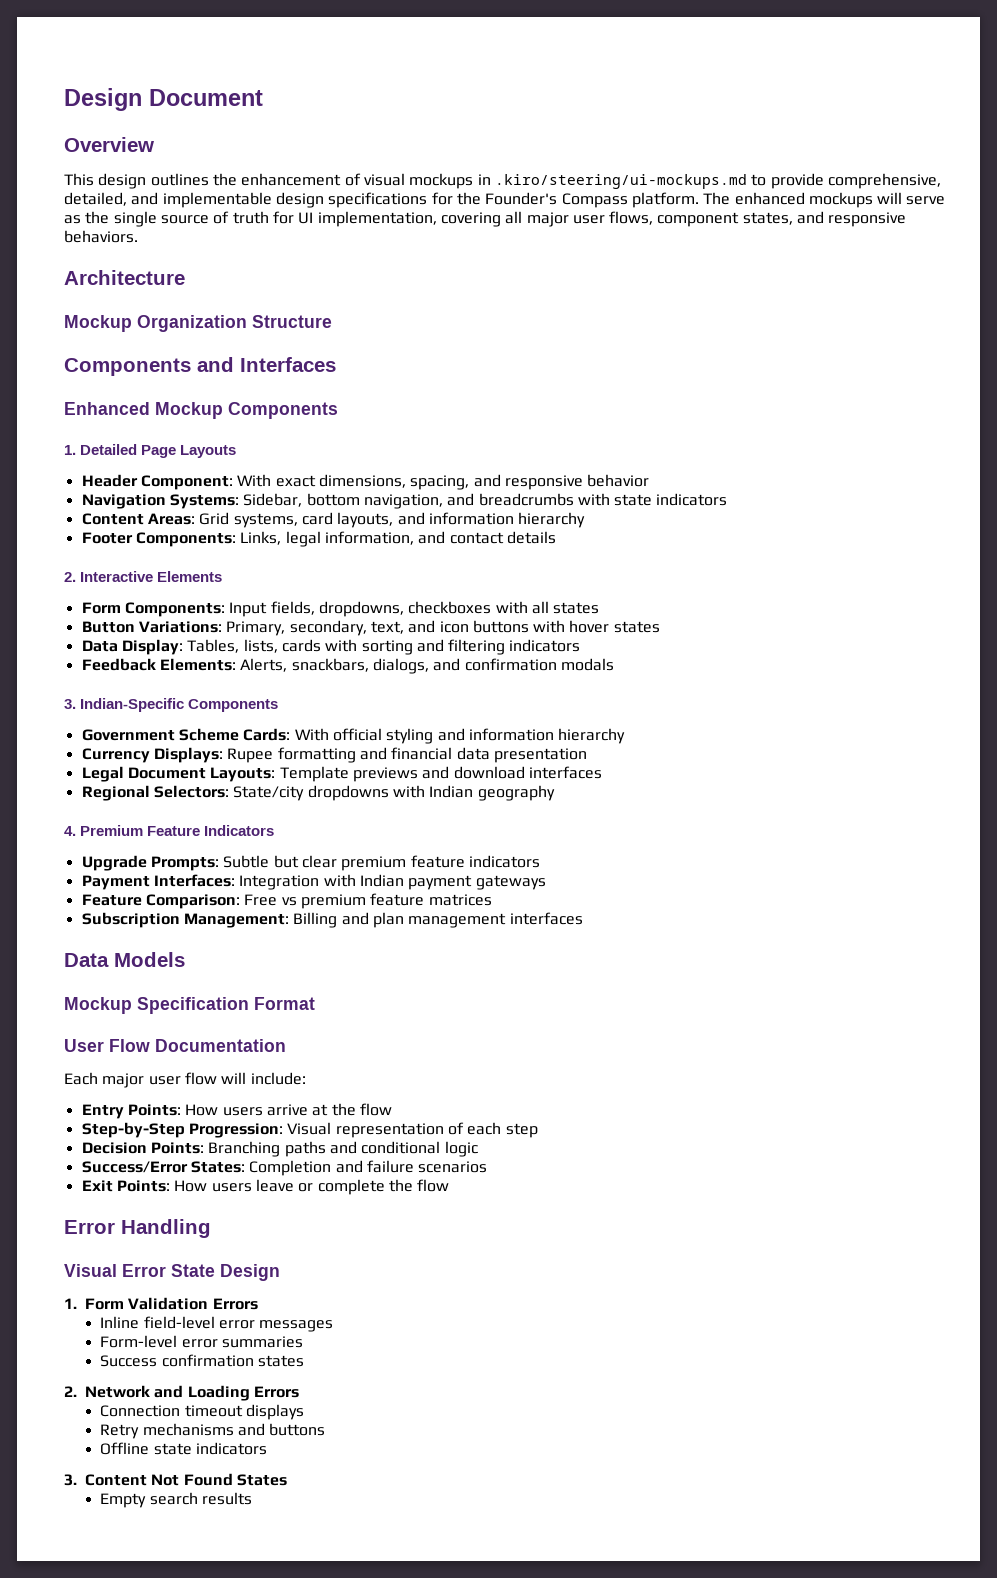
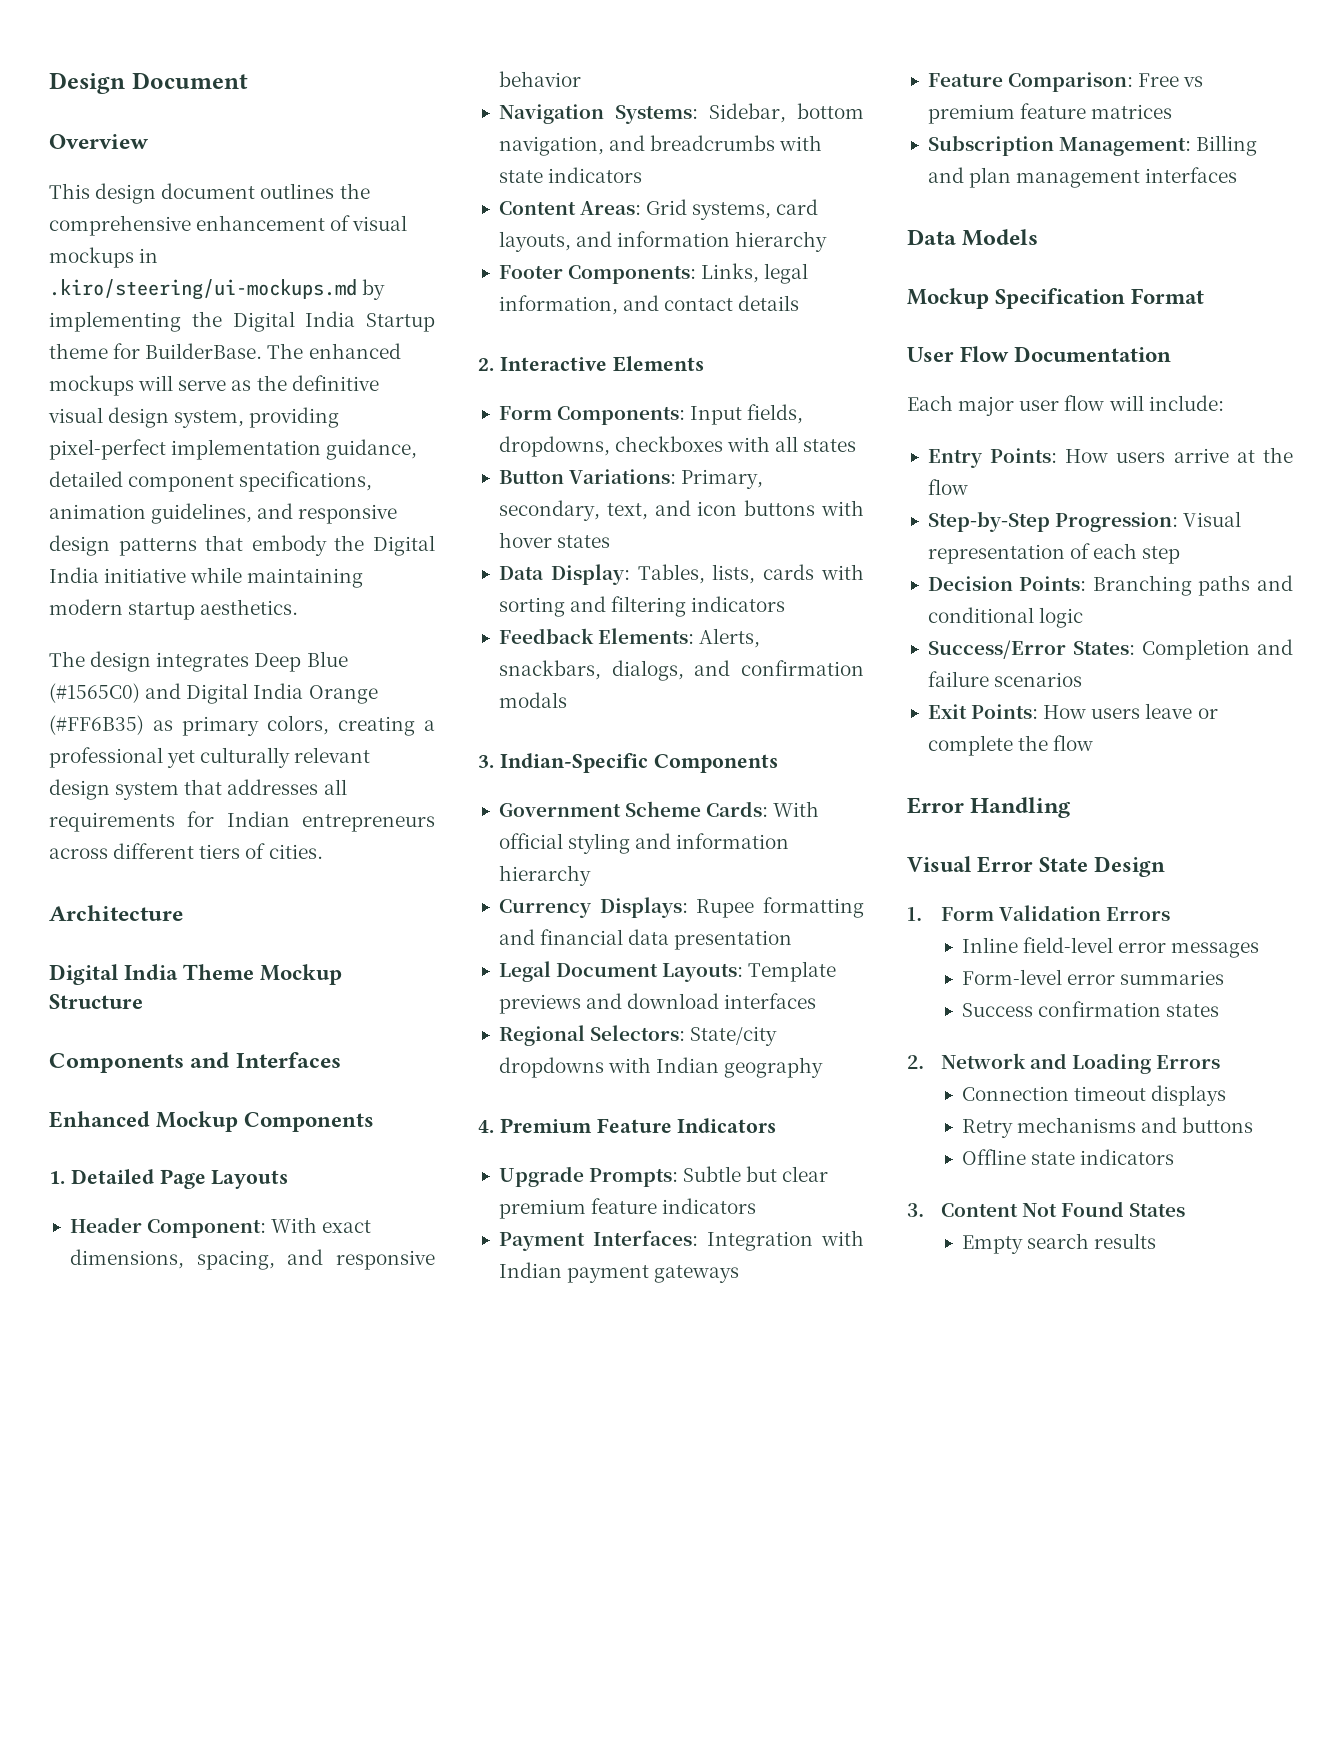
(147, 181) none -> [161,183,256,199] document
(237, 179) none -> [49,215,191,236] comprehensive
[751,173,941,189] [64,192,699,208] to provide comprehensive, detailed, and implementable design specifications for the Founder's Compass platform. -> [362,279,386,300] [49,311,435,332] [49,343,263,359] by implementing the Digital India Startup theme for BuilderBase.
[113,211,907,227] [64,230,138,243] [64,270,185,285] [64,315,247,332] single source of truth for UI implementation, covering all major user flows, component states, and responsive behaviors. // Architecture // Mockup Organization -> [291,375,379,391] [48,407,340,428] [49,439,418,460] [49,471,373,492] [49,503,398,524] [49,535,436,556] [49,567,364,588] [49,599,299,620] [49,651,348,672] [49,683,378,704] [49,715,435,736] [49,747,371,768] [49,779,347,800] [49,811,435,832] [49,843,323,859] [49,905,183,921] [49,964,343,985] definitive visual design system, providing pixel-perfect implementation guidance, detailed component specifications, animation guidelines, and responsive design patterns that embody the Digital India initiative while maintaining modern startup aesthetics. // The design integrates Deep Blue (#1565C0) and Digital India Orange (#FF6B35) as primary colors, creating a professional yet culturally relevant design system that addresses all requirements for Indian entrepreneurs across different tiers of cities. // Architecture // Digital India Theme Mockup

